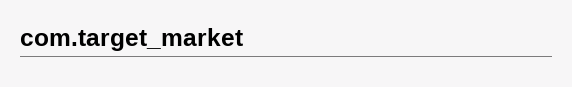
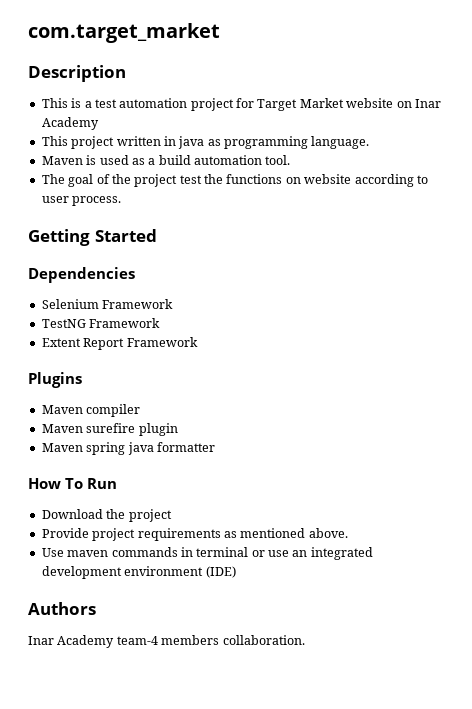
(243, 39) none -> [28,65,126,82] [41,98,441,111] [41,117,99,130] [41,136,370,149] [41,155,291,165] [41,174,428,187] [41,196,122,206] [28,229,157,246] [28,267,135,283] [41,299,174,309] [41,318,161,328] [41,337,198,350] [28,372,82,388] [41,404,141,417] [41,423,178,436] [41,442,215,455] [28,478,117,489] [41,509,172,522] [41,528,348,541] [41,547,373,560] [41,566,236,579] [28,602,96,615] [28,635,305,648] // Description // This is a test automation project for Target Market website on Inar Academy // This project written in java as programming language. // Maven is used as a build automation tool. // The goal of the project test the functions on website according to user process. // Getting Started // Dependencies // Selenium Framework // TestNG Framework // Extent Report Framework // Plugins // Maven compiler // Maven surefire plugin // Maven spring java formatter // How To Run // Download the project // Provide project requirements as mentioned above. // Use maven commands in terminal or use an integrated development environment (IDE) // Authors // Inar Academy team-4 members collaboration.

